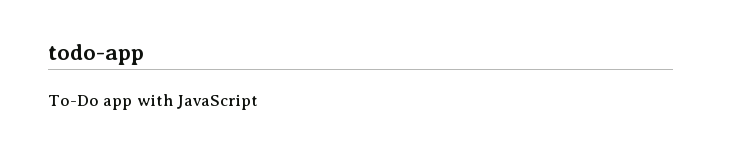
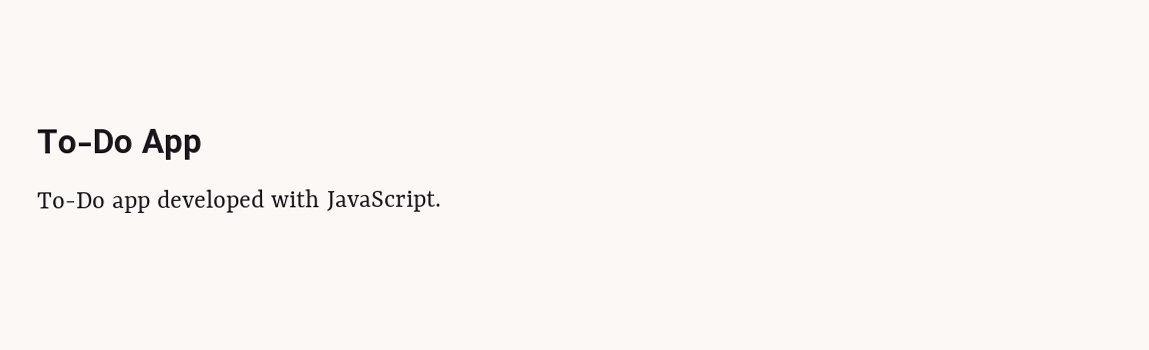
[48,44,144,65] todo-app -> [36,128,202,160] To-Do App
[136,94,259,110] with JavaScript -> [157,189,442,213] developed with JavaScript.

